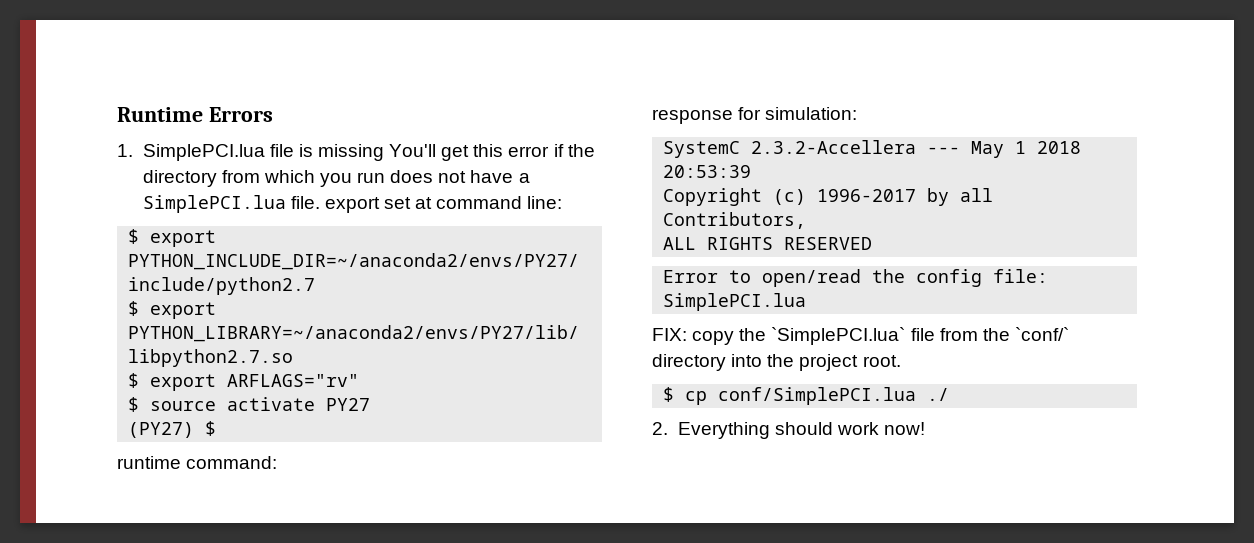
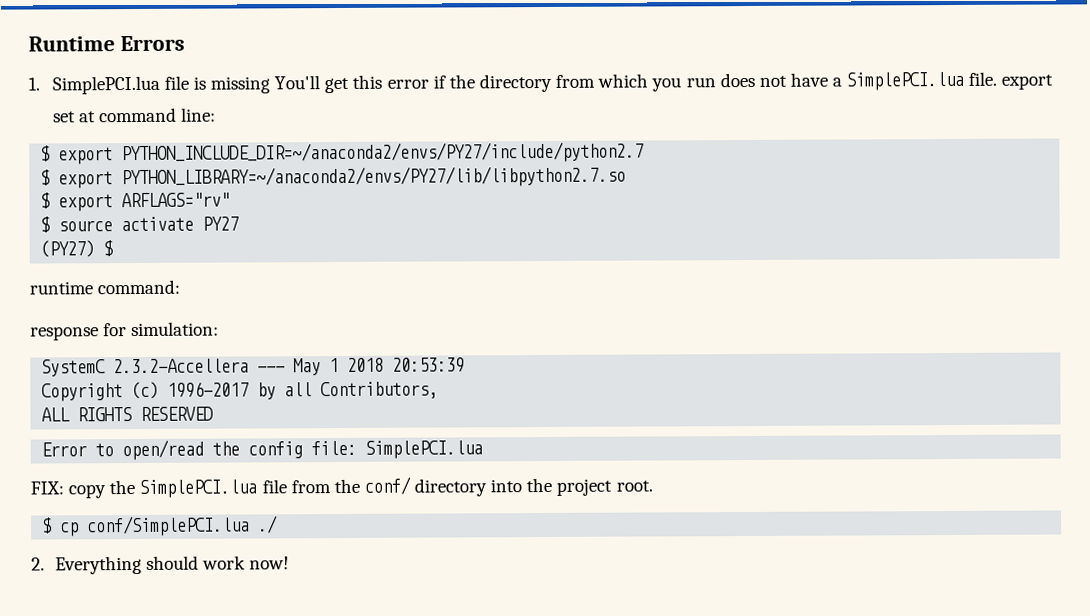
[771,327,906,345] `SimplePCI.lua` -> [139,479,258,498] SimplePCI.lua
[1014,327,1069,341] `conf/` -> [363,476,411,495] conf/

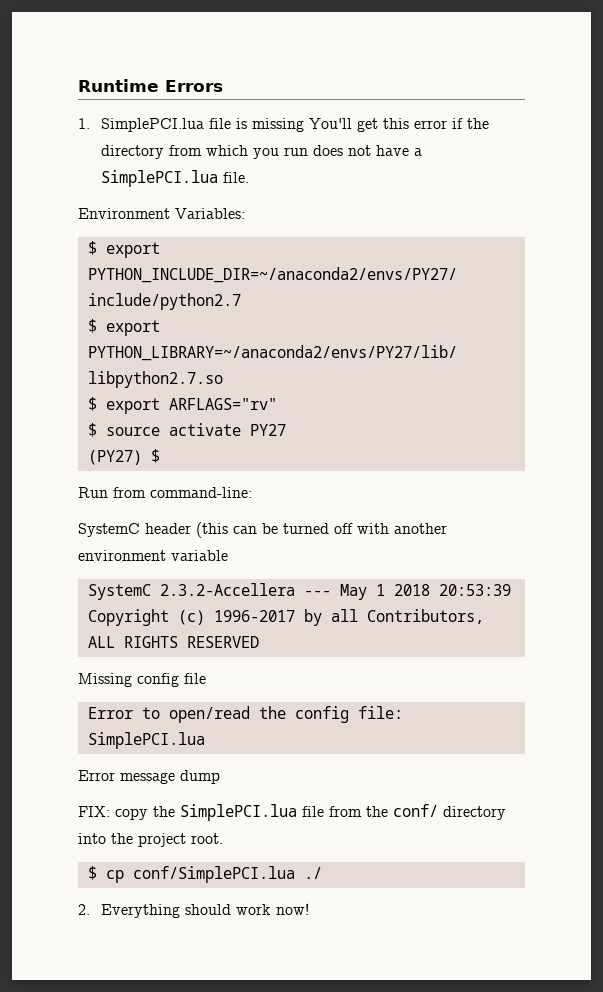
[1001,74,1054,90] [52,107,217,123] export set at command line: -> [78,208,245,219] // Environment Variables:
[29,279,181,295] [30,321,220,341] runtime command: // response for simulation: -> [78,487,252,498] [78,522,447,538] [78,550,228,561] Run from command-line: // SystemC header (this can be turned off with another environment variable
(214, 413) none -> [78,673,206,687] // Missing config file
(484, 449) none -> [78,770,220,784] // Error message dump

